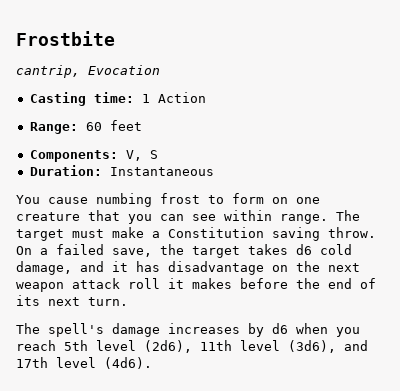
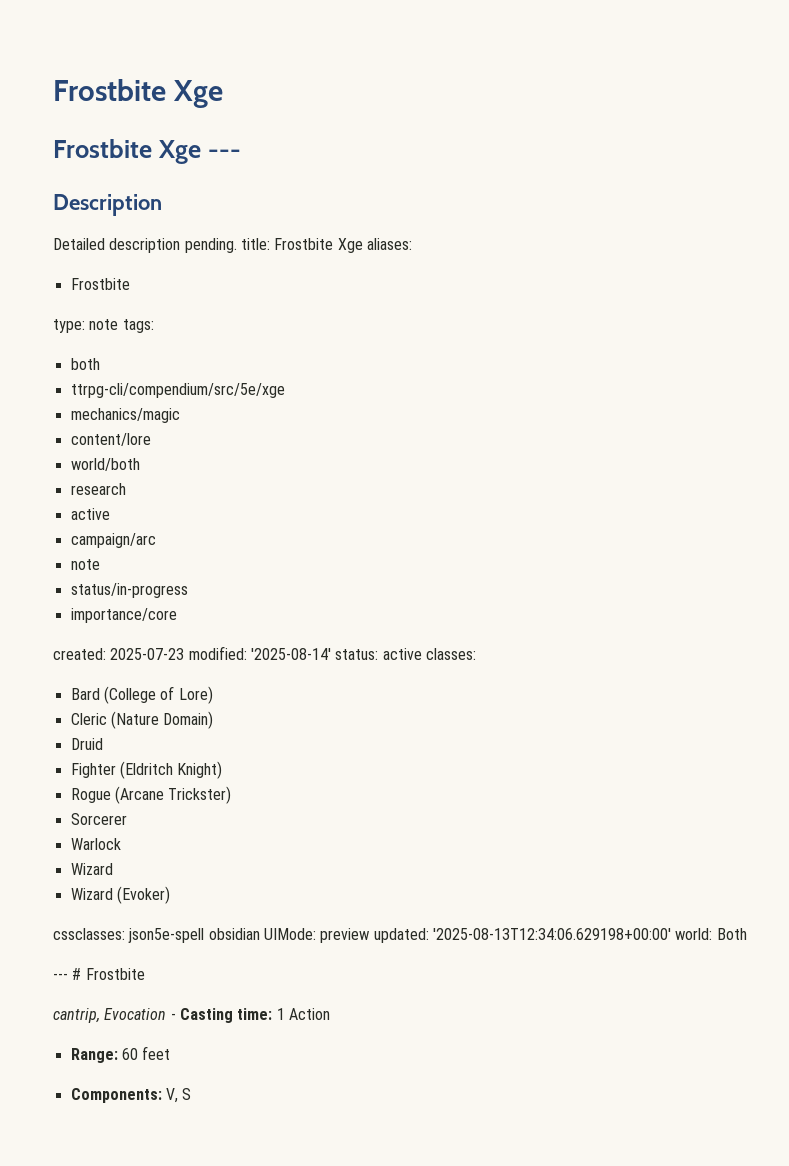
[16,31,115,46] Frostbite -> [53,79,223,108] [53,139,241,164] [53,194,162,216] [53,238,412,253] [70,278,130,290] [53,319,154,333] [70,358,100,370] [70,383,285,398] [70,408,180,423] [70,433,151,446] [70,458,140,471] [70,483,126,495] [70,508,110,520] [70,533,156,548] [70,559,100,570] [70,583,188,598] [70,608,177,623] [53,646,476,660] [70,686,213,704] [70,711,214,729] [70,738,103,750] [70,761,223,779] [70,786,232,804] [70,813,127,825] [70,838,121,850] [70,863,113,875] [70,886,170,904] [53,928,747,943] [53,968,145,980] Frostbite Xge // Frostbite Xge --- // Description // Detailed description pending. title: Frostbite Xge aliases: // Frostbite // type: note tags: // both // ttrpg-cli/compendium/src/5e/xge // mechanics/magic // content/lore // world/both // research // active // campaign/arc // note // status/in-progress // importance/core // created: 2025-07-23 modified: '2025-08-14' status: active classes: // Bard (College of Lore) // Cleric (Nature Domain) // Druid // Fighter (Eldritch Knight) // Rogue (Arcane Trickster) // Sorcerer // Warlock // Wizard // Wizard (Evoker) // cssclasses: json5e-spell obsidian UIMode: preview updated: '2025-08-13T12:34:06.629198+00:00' world: Both // --- # Frostbite
(160, 70) // -> [170,1013,176,1020] -
[29,165,214,176] [16,193,320,207] [16,210,360,224] [16,227,376,241] [16,244,352,258] [16,261,360,275] [16,278,376,292] [16,295,128,306] [16,323,360,337] [16,340,368,353] [16,357,152,369] // Duration: Instantaneous // You cause numbing frost to form on one creature that you can see within range. The target must make a Constitution saving throw. On a failed save, the target takes d6 cold damage, and it has disadvantage on the next weapon attack roll it makes before the end of its next turn. // The spell's damage increases by d6 when you reach 5th level (2d6), 11th level (3d6), and 17th level (4d6). -> (192, 1094) none

